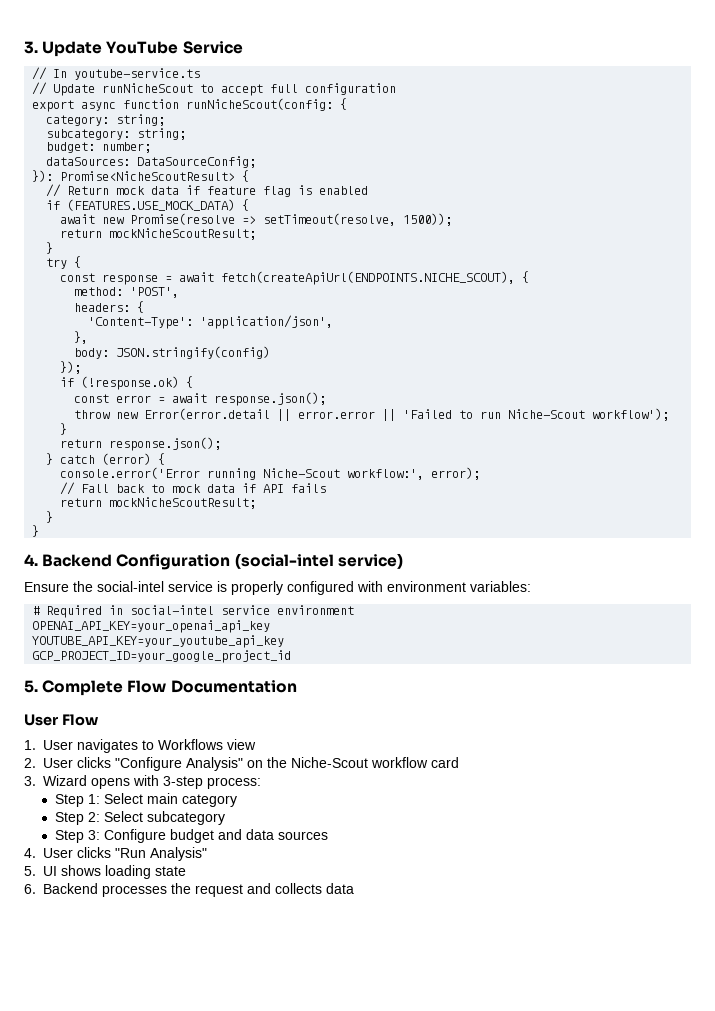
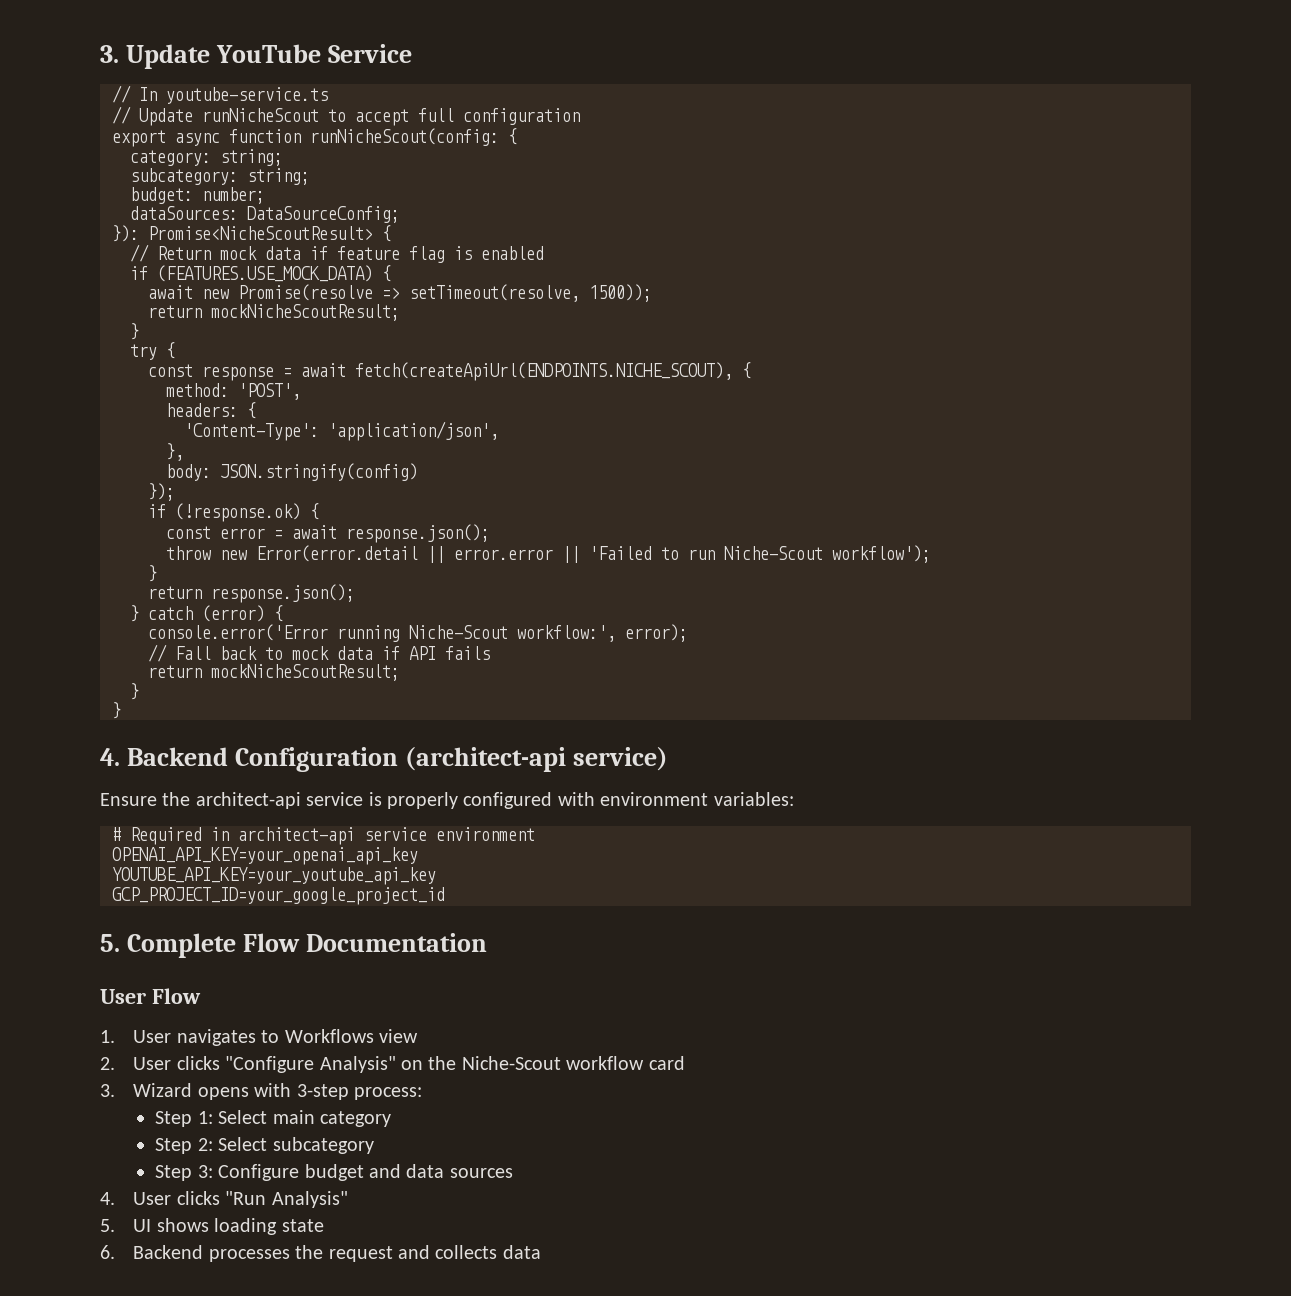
[234,553,334,569] (social-intel -> [404,747,566,772] (architect-api
[97,581,164,592] social-intel -> [195,792,301,809] architect-api
[130,605,215,615] social-intel -> [238,827,355,845] architect-api

